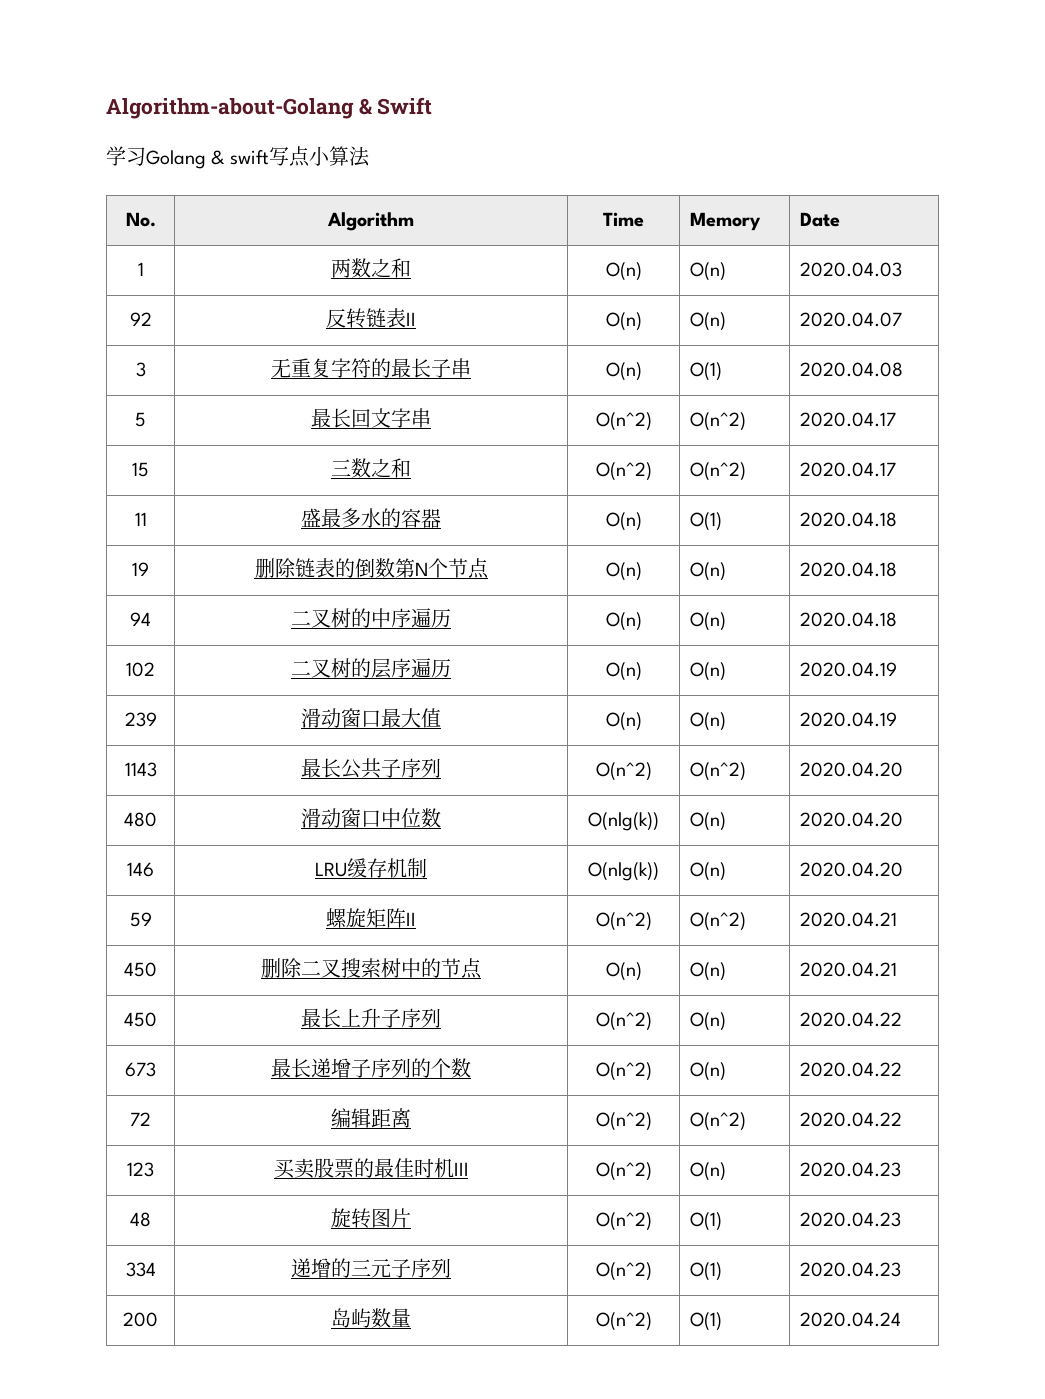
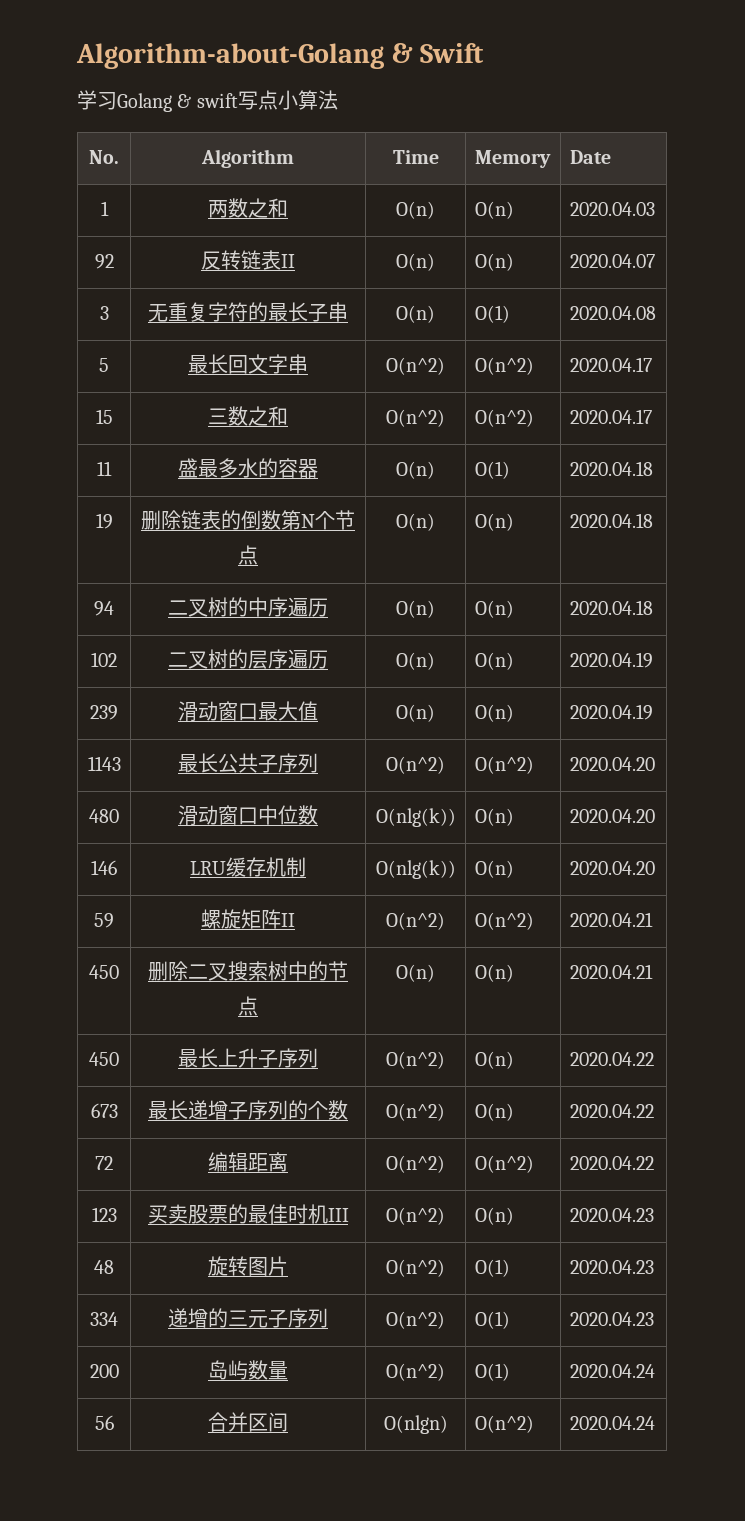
(902, 1319) none -> [94,1415,114,1430] [208,1412,288,1432] [383,1415,448,1434] [474,1415,534,1433] [569,1416,655,1430] // 56 | 合并区间 | O(nlgn) | O(n^2) | 2020.04.24

